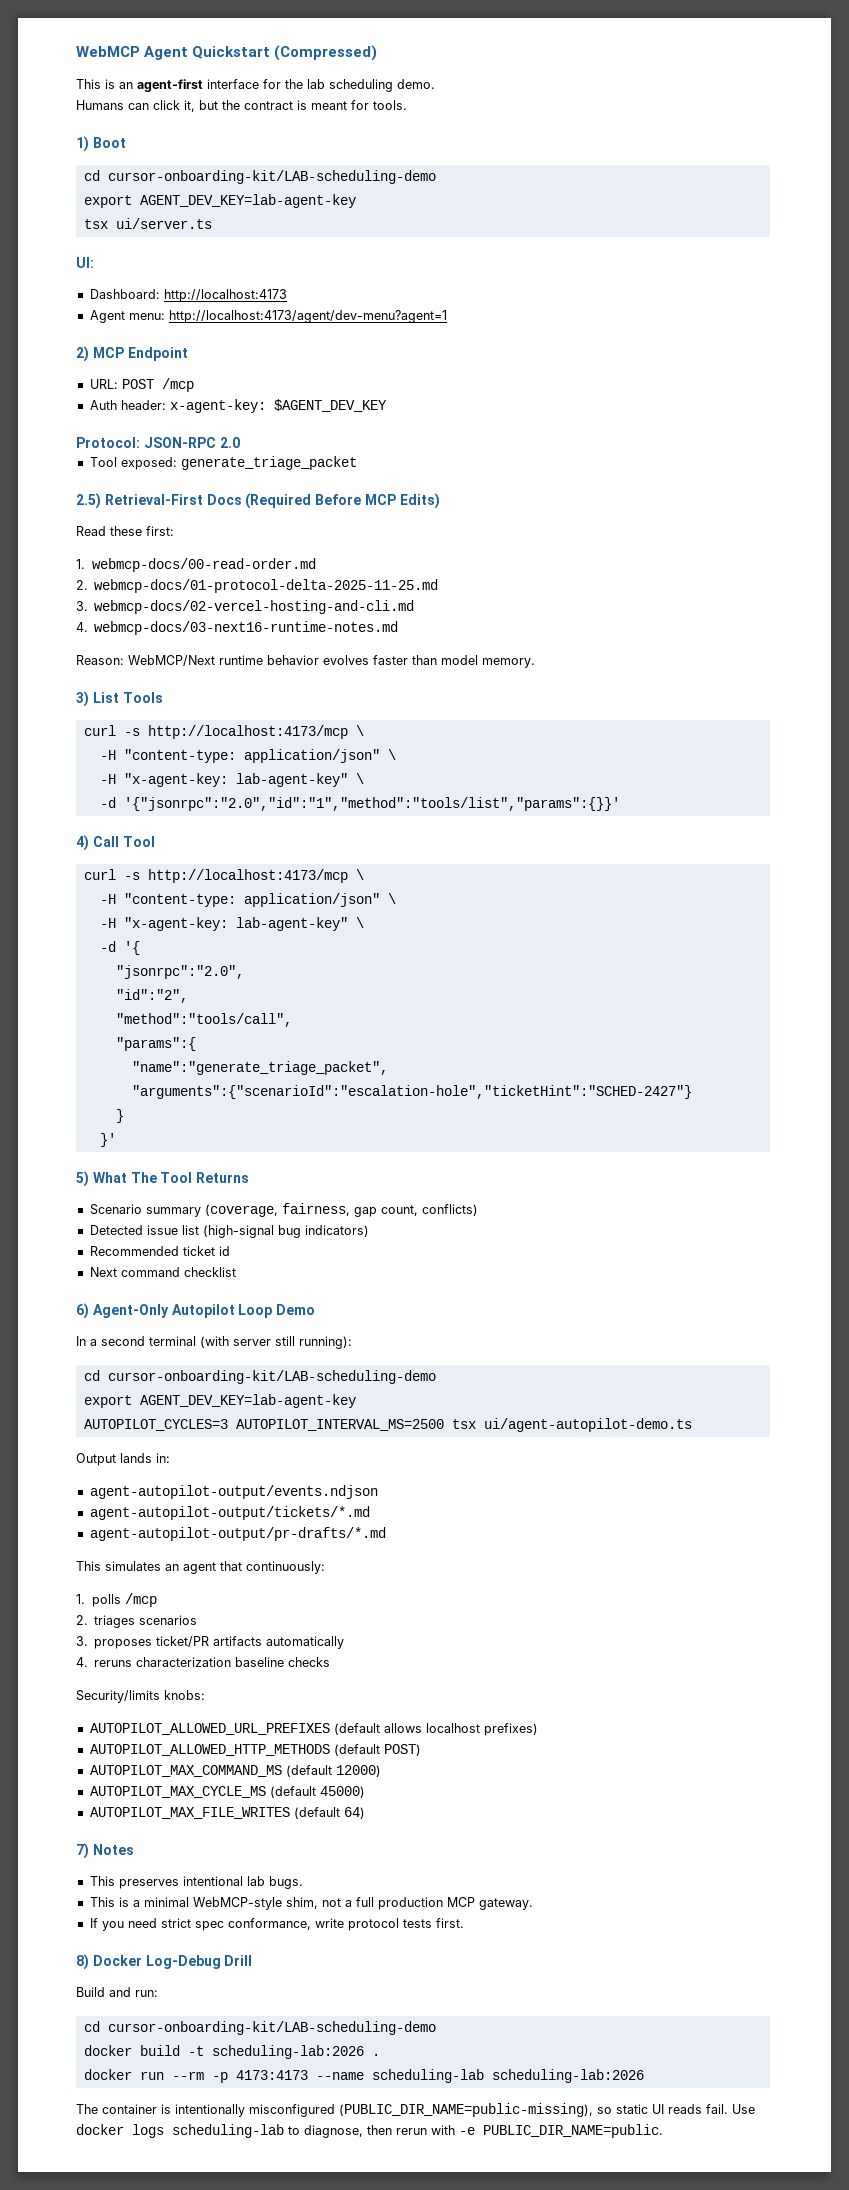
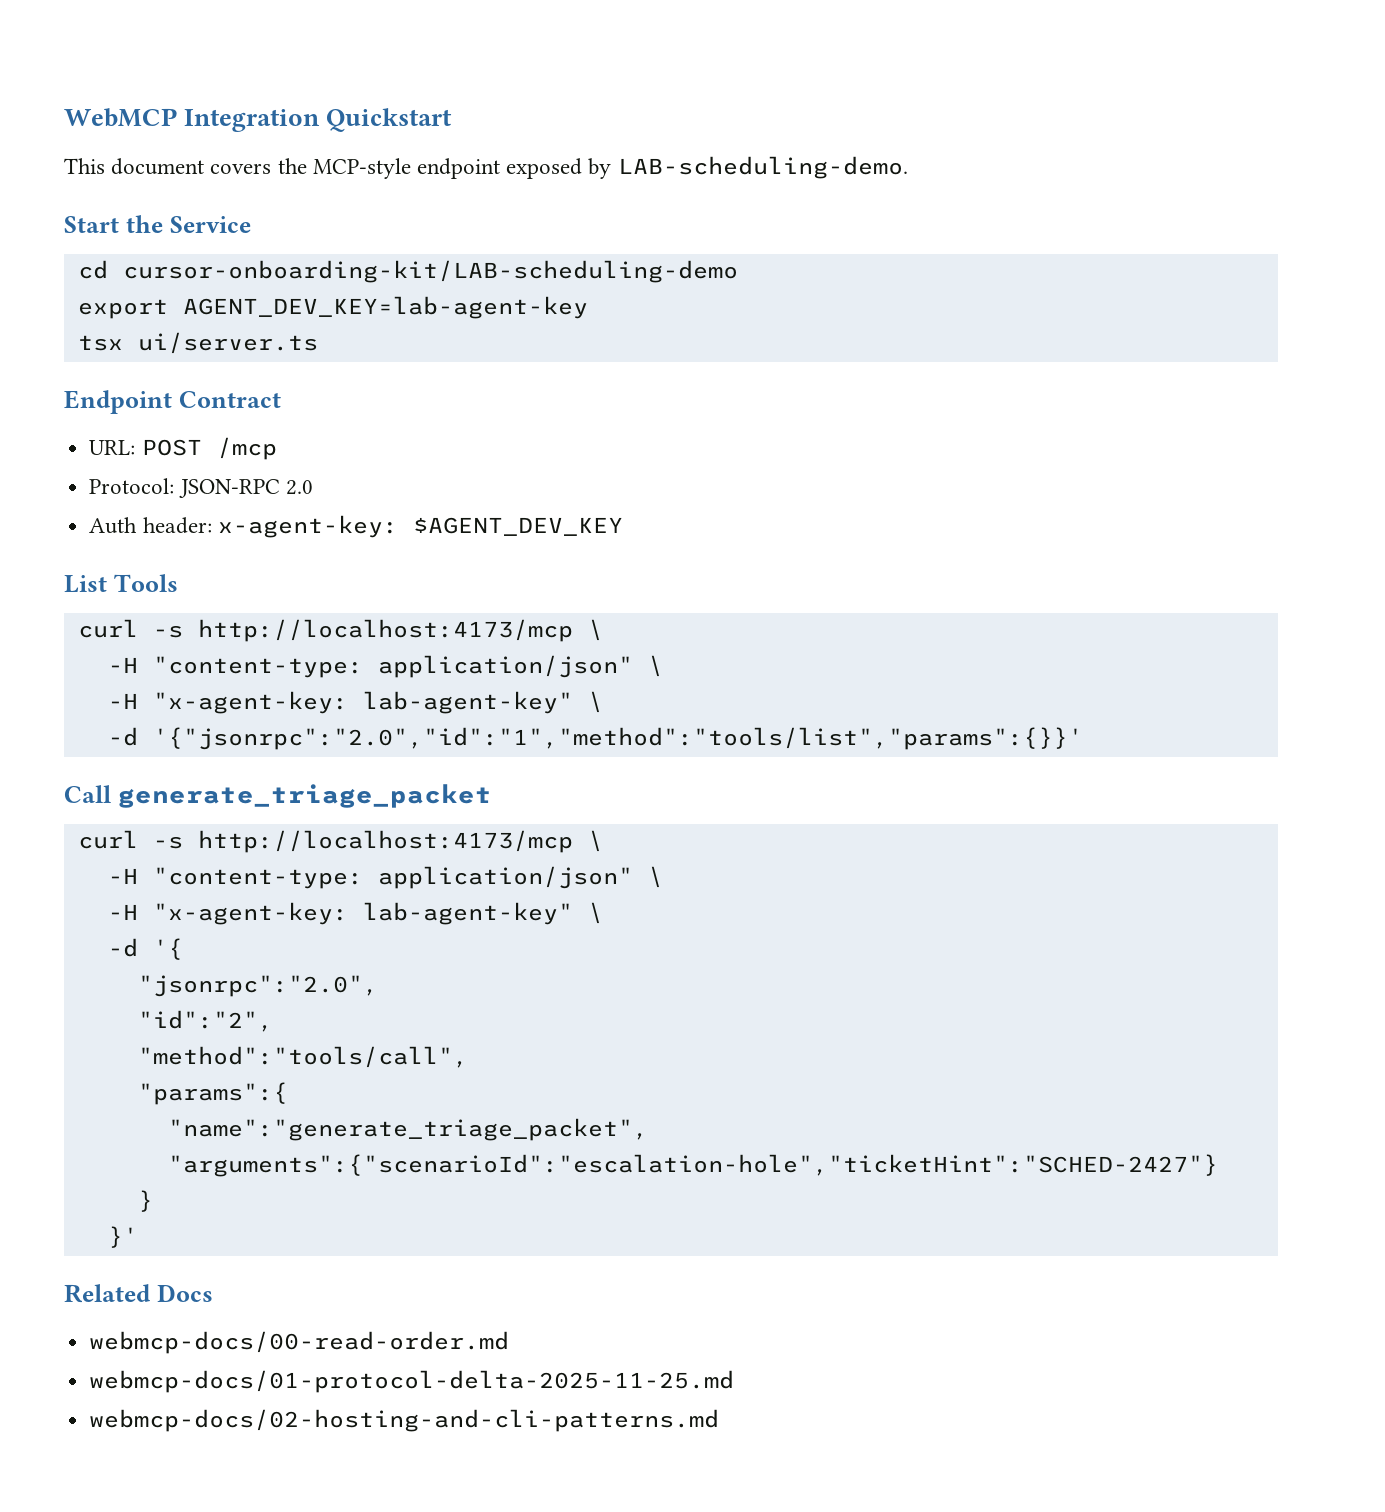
[144,46,189,60] Agent -> [184,109,321,132] Integration
[274,45,378,61] [76,79,435,92] [76,100,407,112] [76,136,126,152] (Compressed) // This is an agent-first interface for the lab scheduling demo. // Humans can click it, but the contract is meant for tools. // 1) Boot -> [64,156,908,179] [64,215,251,233] // This document covers the MCP-style endpoint exposed by LAB-scheduling-demo. // Start the Service
[76,257,94,268] [89,289,287,302] [89,310,447,323] [76,346,124,362] UI: // Dashboard: http://localhost:4173 // Agent menu: http://localhost:4173/agent/dev-menu?agent=1 // 2) MCP -> (318, 343) none
(188, 354) none -> [178,391,281,408] Contract
(194, 385) none -> [89,478,313,498] // Protocol: JSON-RPC 2.0
[76,437,240,448] [89,456,357,470] [76,493,440,509] [76,526,174,536] [76,558,317,572] [76,579,439,593] [76,600,415,614] [76,621,399,635] [76,655,535,668] [76,691,89,707] Protocol: JSON-RPC 2.0 // Tool exposed: generate_triage_packet // 2.5) Retrieval-First Docs (Required Before MCP Edits) // Read these first: // 1. webmcp-docs/00-read-order.md // 2. webmcp-docs/01-protocol-delta-2025-11-25.md // 3. webmcp-docs/02-vercel-hosting-and-cli.md // 4. webmcp-docs/03-next16-runtime-notes.md // Reason: WebMCP/Next runtime behavior evolves faster than model memory. // 3) -> (623, 526) none
[76,835,155,851] 4) Call Tool -> [64,784,492,808] Call generate_triage_packet
[76,1171,250,1187] [89,1203,478,1217] [89,1225,369,1238] [89,1246,230,1256] [89,1267,236,1277] [76,1303,316,1319] [76,1336,352,1349] [83,1370,436,1384] [83,1394,356,1408] [83,1418,692,1432] [76,1453,170,1466] [89,1485,378,1499] [89,1506,370,1520] [89,1527,386,1541] [76,1561,325,1574] [76,1593,158,1607] [76,1615,198,1628] [76,1636,345,1649] [76,1657,331,1667] [76,1690,205,1703] [89,1723,538,1736] [89,1744,421,1756] [89,1765,381,1777] [89,1786,365,1798] [89,1807,365,1819] [76,1843,134,1859] [89,1876,303,1889] [89,1897,533,1910] [89,1918,464,1931] [76,1954,253,1970] [76,1987,158,1997] [83,2021,436,2035] [83,2045,380,2059] [83,2069,644,2083] [76,2103,755,2117] [76,2124,663,2138] 5) What The Tool Returns // Scenario summary (coverage, fairness, gap count, conflicts) // Detected issue list (high-signal bug indicators) // Recommended ticket id // Next command checklist // 6) Agent-Only Autopilot Loop Demo // In a second terminal (with server still running): // cd cursor-onboarding-kit/LAB-scheduling-demo // export AGENT_DEV_KEY=lab-agent-key // AUTOPILOT_CYCLES=3 AUTOPILOT_INTERVAL_MS=2500 tsx ui/agent-autopilot-demo.ts // Output lands in: // agent-autopilot-output/events.ndjson // agent-autopilot-output/tickets/*.md // agent-autopilot-output/pr-drafts/*.md // This simulates an agent that continuously: // 1. polls /mcp // 2. triages scenarios // 3. proposes ticket/PR artifacts automatically // 4. reruns characterization baseline checks // Security/limits knobs: // AUTOPILOT_ALLOWED_URL_PREFIXES (default allows localhost prefixes) // AUTOPILOT_ALLOWED_HTTP_METHODS (default POST) // AUTOPILOT_MAX_COMMAND_MS (default 12000) // AUTOPILOT_MAX_CYCLE_MS (default 45000) // AUTOPILOT_MAX_FILE_WRITES (default 64) // 7) Notes // This preserves intentional lab bugs. // This is a minimal WebMCP-style shim, not a full production MCP gateway. // If you need strict spec conformance, write protocol tests first. // 8) Docker Log-Debug Drill // Build and run: // cd cursor-onboarding-kit/LAB-scheduling-demo // docker build -t scheduling-lab:2026 . // docker run --rm -p 4173:4173 --name scheduling-lab scheduling-lab:2026 // The container is intentionally misconfigured (PUBLIC_DIR_NAME=public-missing), so static UI reads fail. Use docker logs scheduling-lab to diagnose, then rerun with -e PUBLIC_DIR_NAME=public. -> [64,1284,213,1303] [89,1331,510,1354] [89,1370,735,1393] [89,1409,720,1432] Related Docs // webmcp-docs/00-read-order.md // webmcp-docs/01-protocol-delta-2025-11-25.md // webmcp-docs/02-hosting-and-cli-patterns.md

